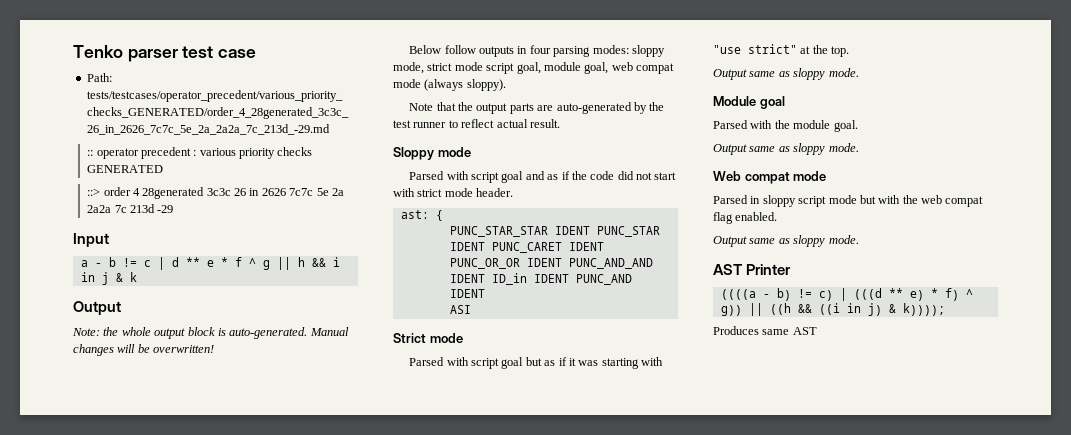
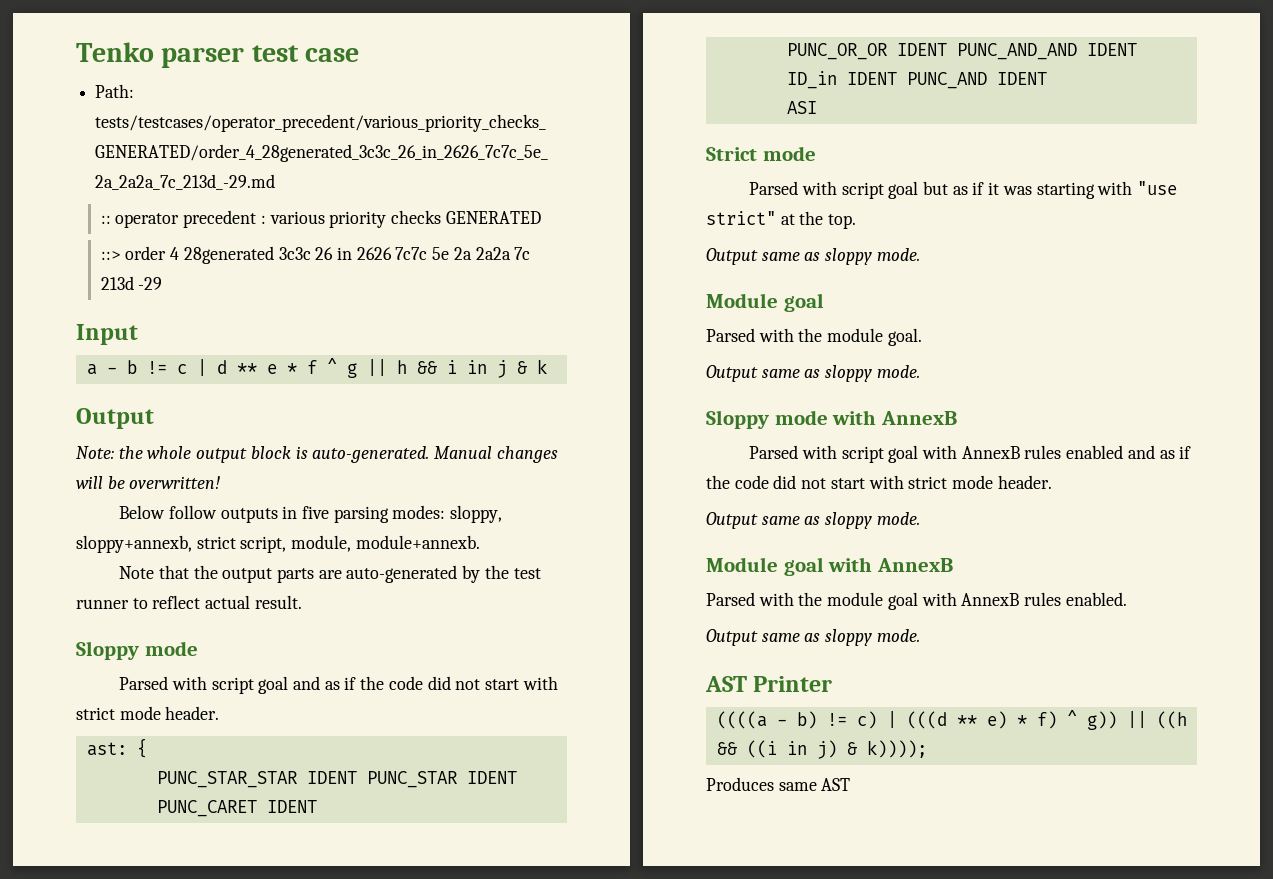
[529,45,551,54] four -> [301,506,329,519] five
[631,45,665,57] [393,62,674,74] [393,79,506,91] sloppy mode, strict mode script goal, module goal, web compat mode (always sloppy). -> [450,505,503,523] [76,535,480,553] sloppy, sloppy+annexb, strict script, module, module+annexb.
[713,171,827,184] [713,195,984,207] [713,212,733,224] Web compat mode // Parsed in sloppy script mode but with the web compat flag -> [706,410,957,429] [749,445,1192,463] [706,475,1052,489] [706,512,920,529] [706,557,953,576] [706,592,1062,610] Sloppy mode with AnnexB // Parsed with script goal with AnnexB rules enabled and as if the code did not start with strict mode header. // Output same as sloppy mode. // Module goal with AnnexB // Parsed with the module goal with AnnexB rules

